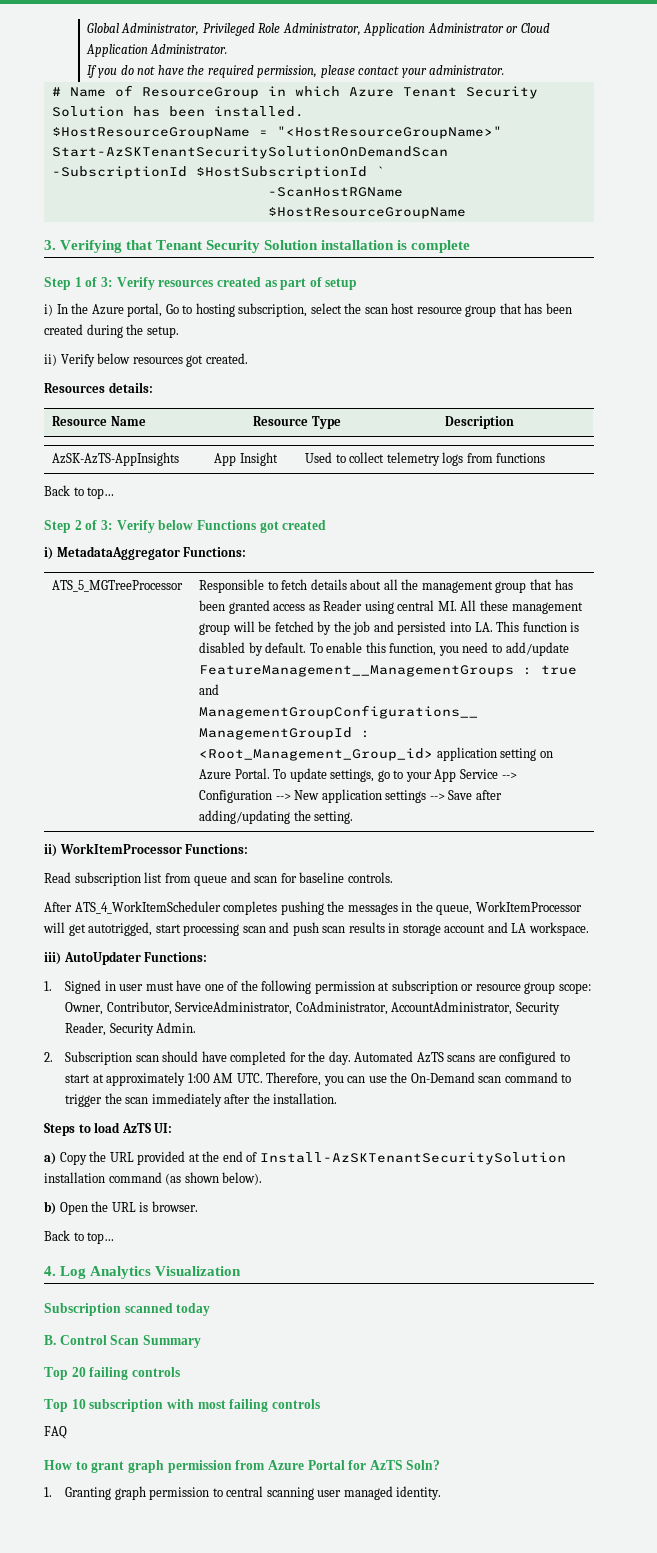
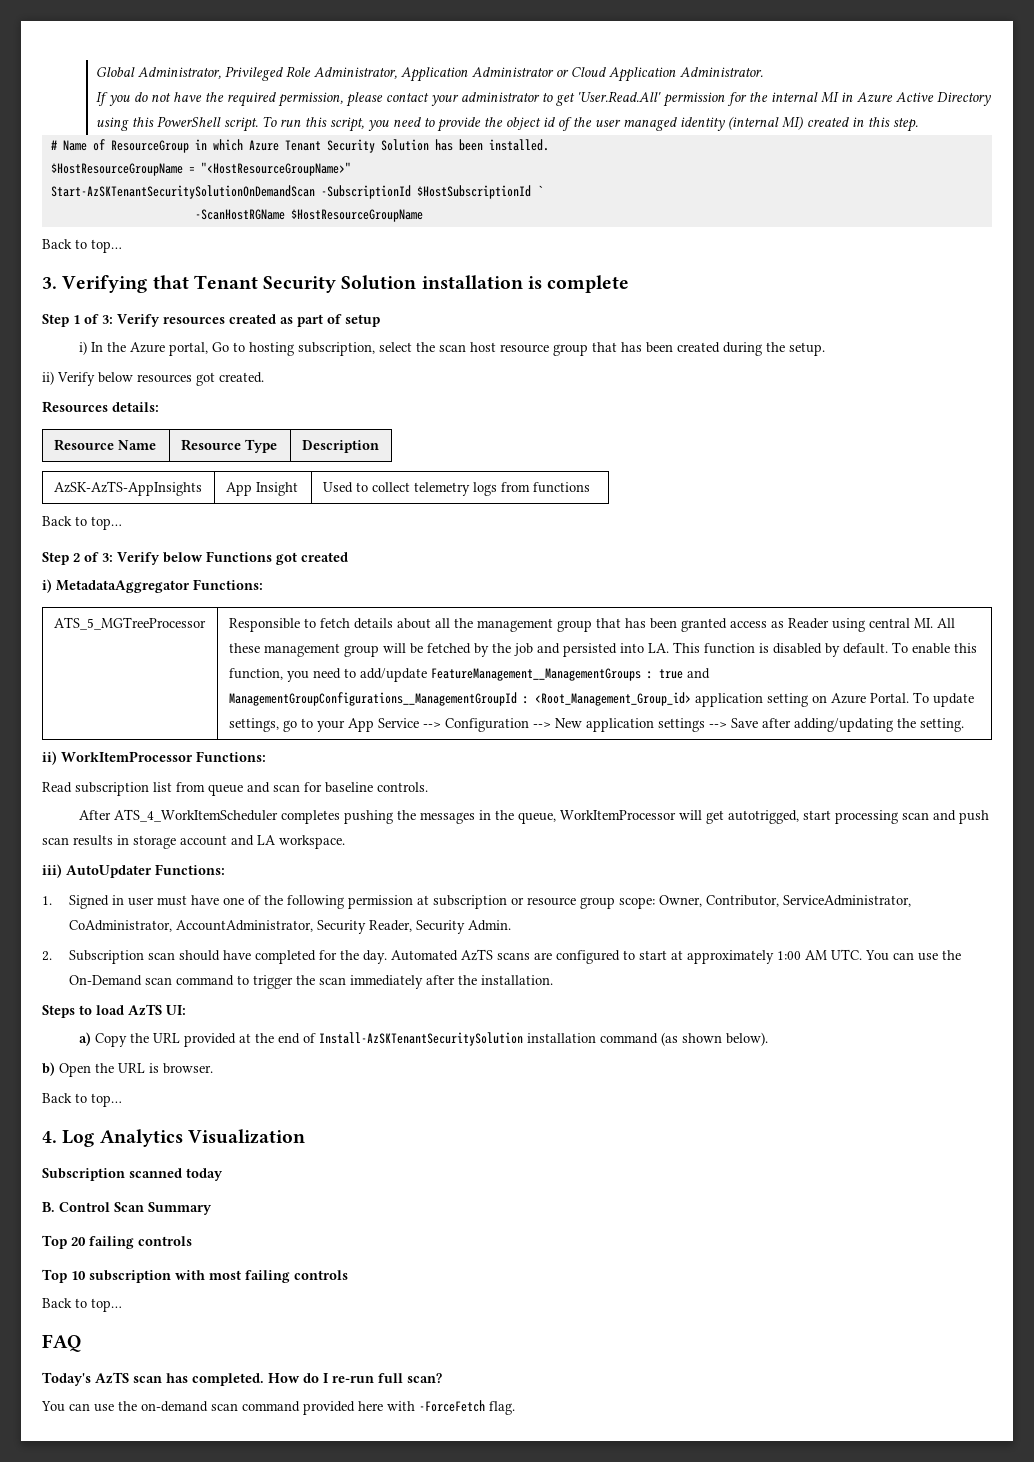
[429,65,505,75] administrator. -> [461,91,992,107] [96,116,919,132] administrator to get 'User.Read.All' permission for the internal MI in Azure Active Directory using this PowerShell script. To run this script, you need to provide the object id of the user managed identity (internal MI) created in this step.
(466, 213) none -> [42,239,122,253] // Back to top…
[266,1072,344,1086] Therefore, you -> [865,950,890,961] You
[44,1426,67,1439] [44,1460,441,1473] [44,1486,442,1500] FAQ // How to grant graph permission from Azure Portal for AzTS Soln? // 1. Granting graph permission to central scanning user managed identity. -> [42,1298,122,1312] [42,1334,81,1352] [42,1372,442,1386] [41,1400,515,1415] Back to top… // FAQ // Today's AzTS scan has completed. How do I re-run full scan? // You can use the on-demand scan command provided here with -ForceFetch flag.

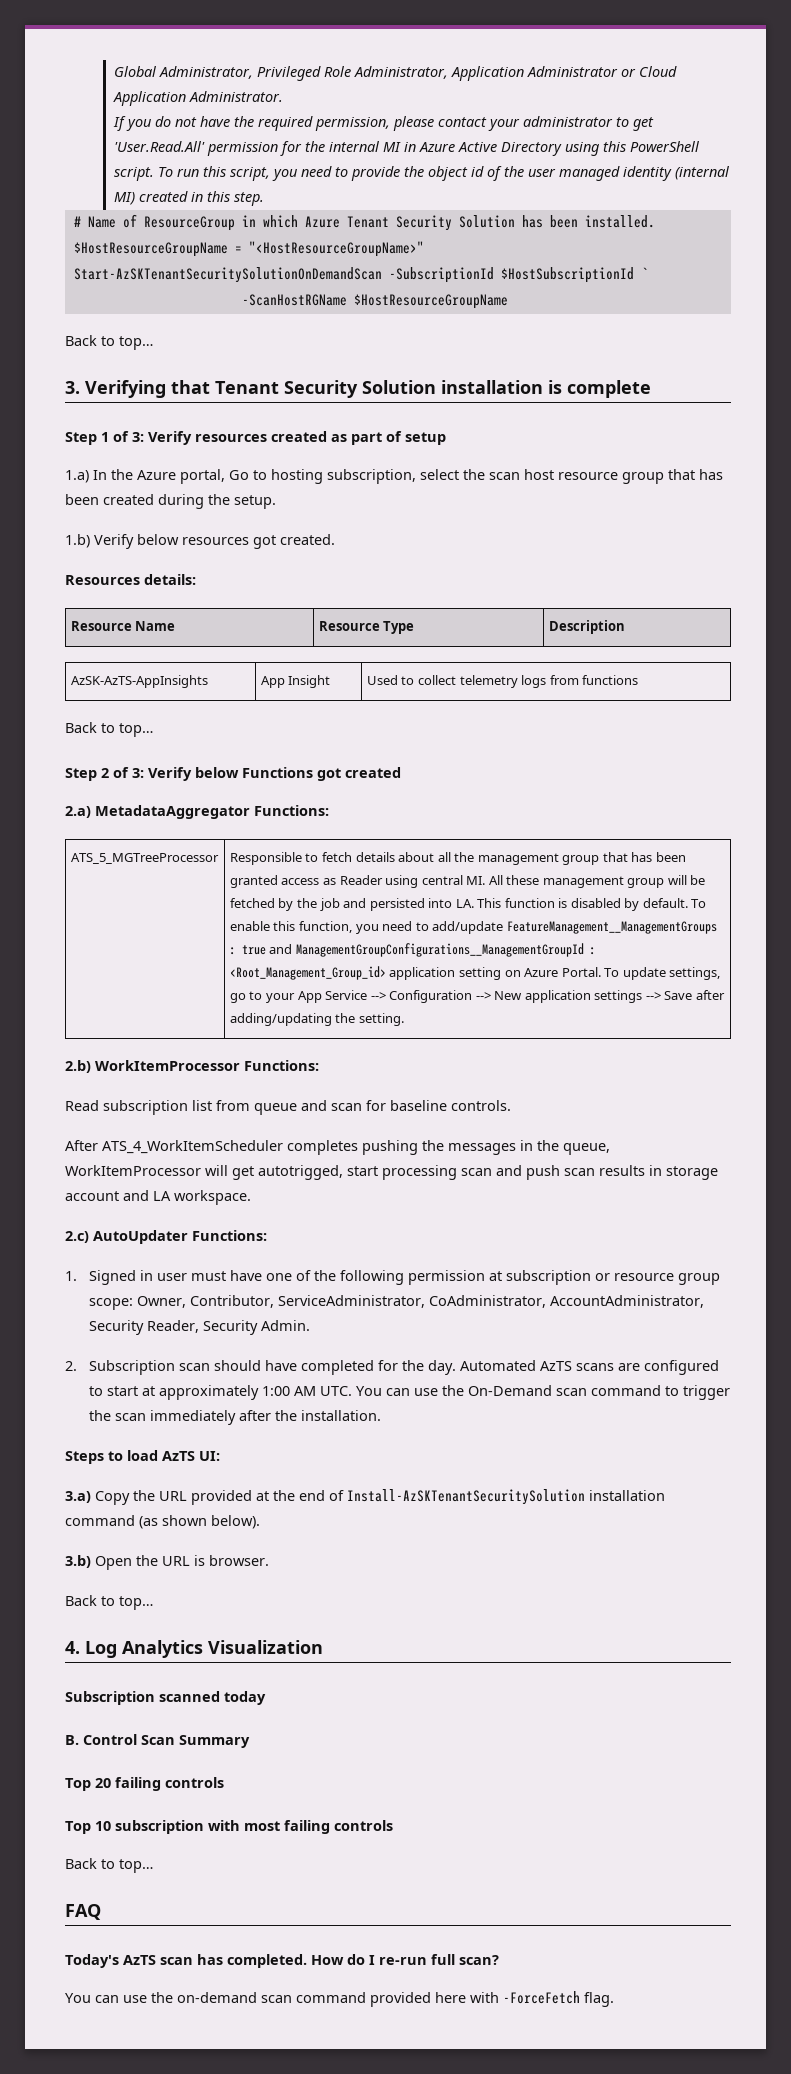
[79,341,88,355] i) -> [65,470,89,483] 1.a)
[42,371,54,385] ii) -> [65,534,90,548] 1.b)
[42,579,52,593] i) -> [65,806,91,818] 2.a)
[42,751,57,765] ii) -> [65,1060,91,1073] 2.b)
[42,864,62,878] iii) -> [65,1231,89,1243] 2.c)
[79,1032,92,1046] a) -> [65,1491,91,1503] 3.a)
[42,1062,55,1076] b) -> [65,1555,91,1568] 3.b)

